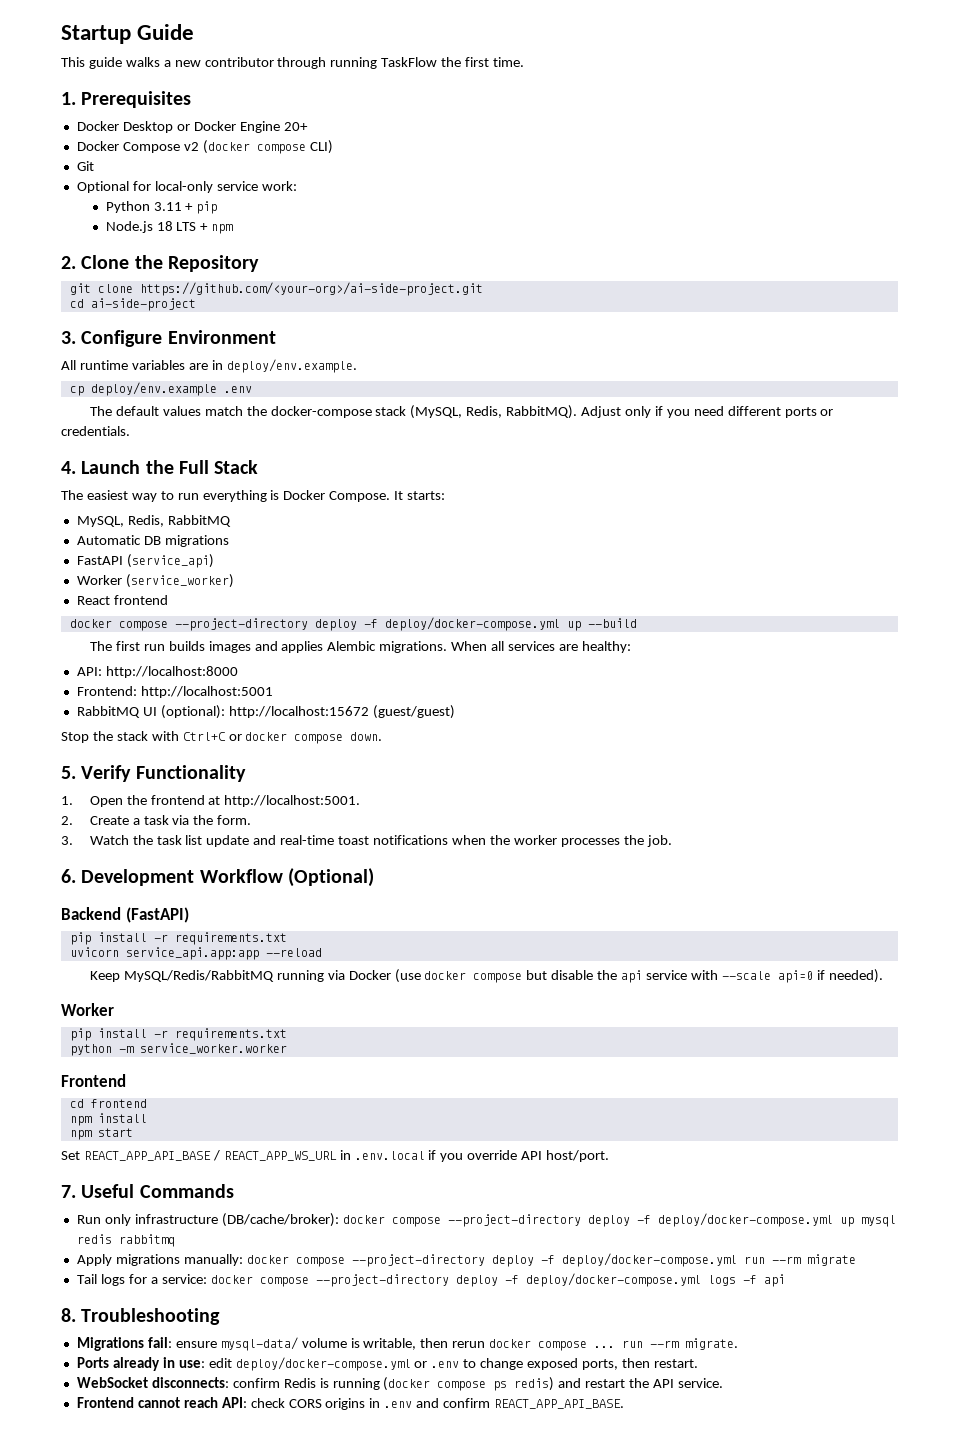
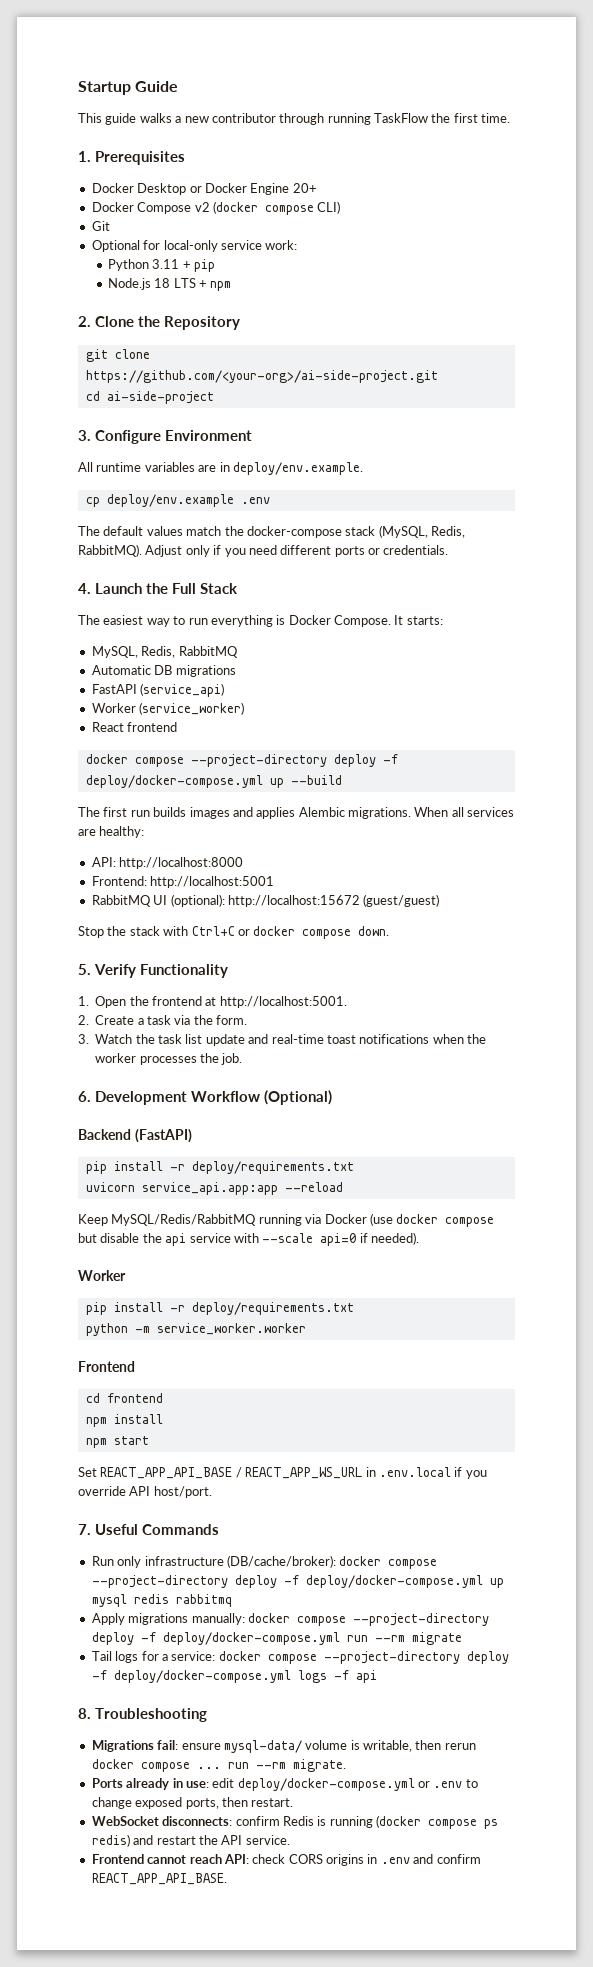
[174,932,287,945] requirements.txt -> [191,1161,354,1174] deploy/requirements.txt
[174,1028,287,1041] requirements.txt -> [191,1302,354,1315] deploy/requirements.txt

